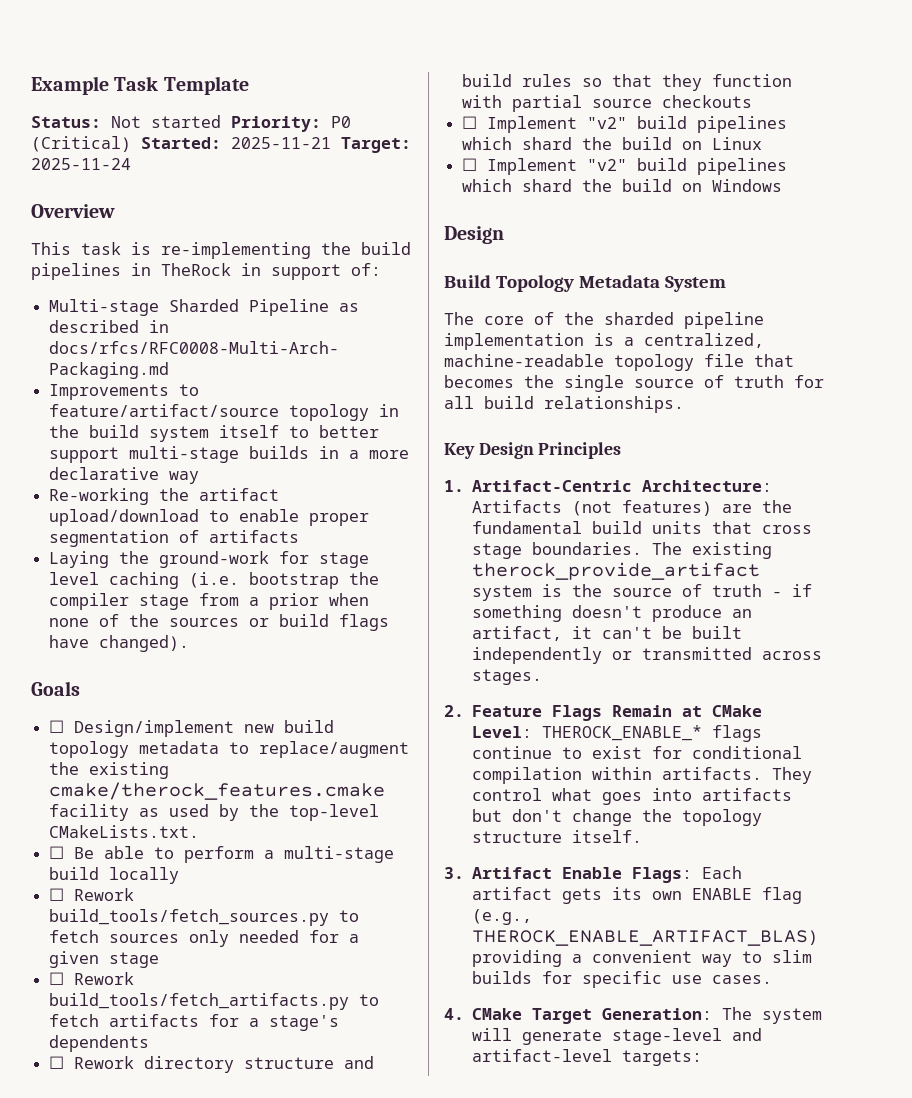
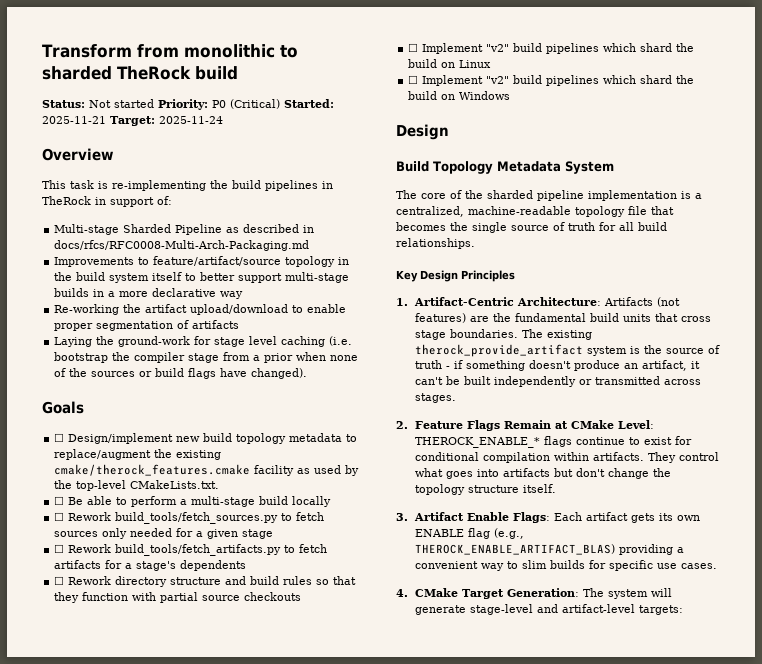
[31,76,249,95] Example Task Template -> [42,44,298,58] [42,66,238,80] Transform from monolithic to sharded TheRock build

